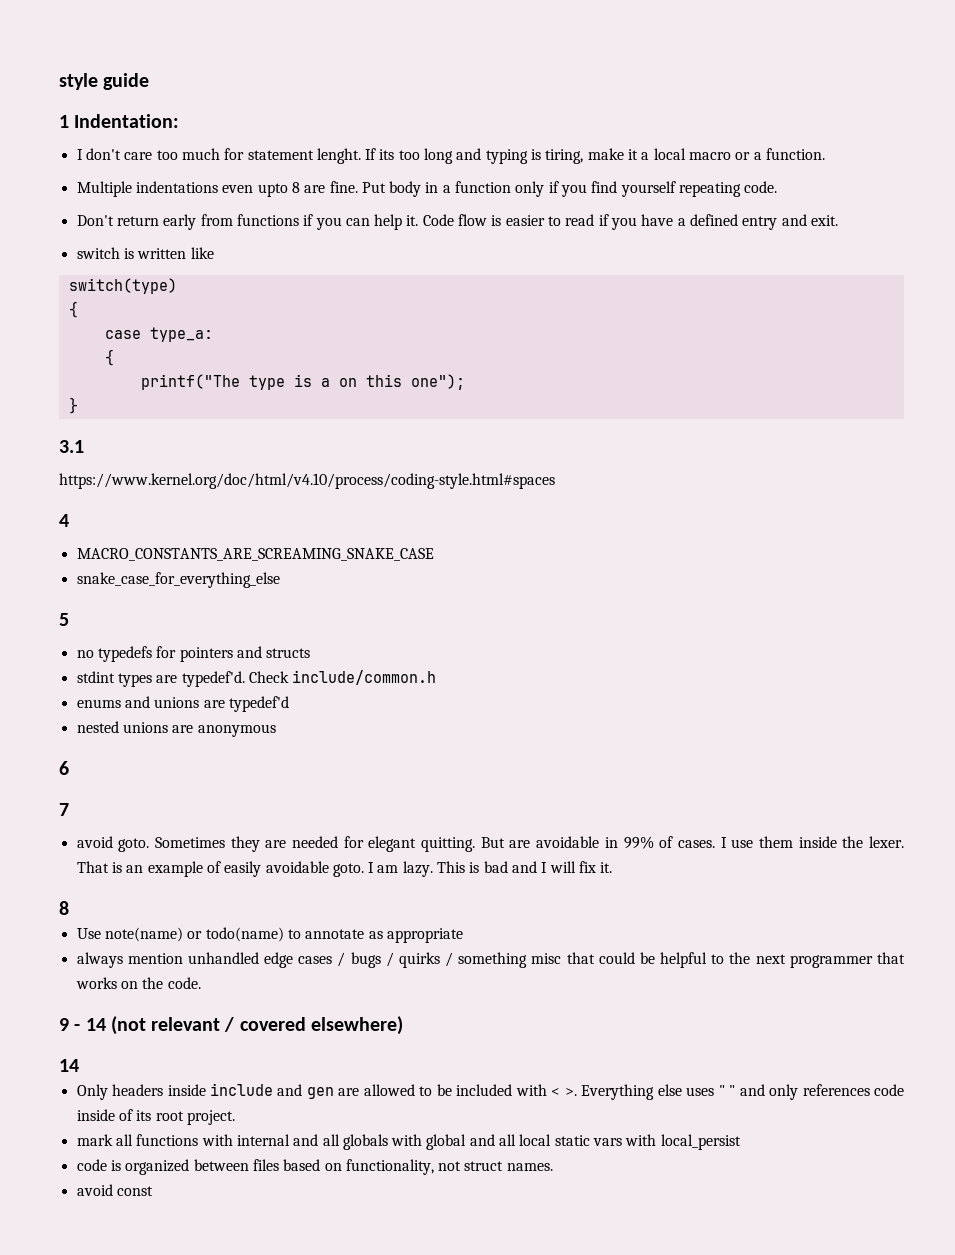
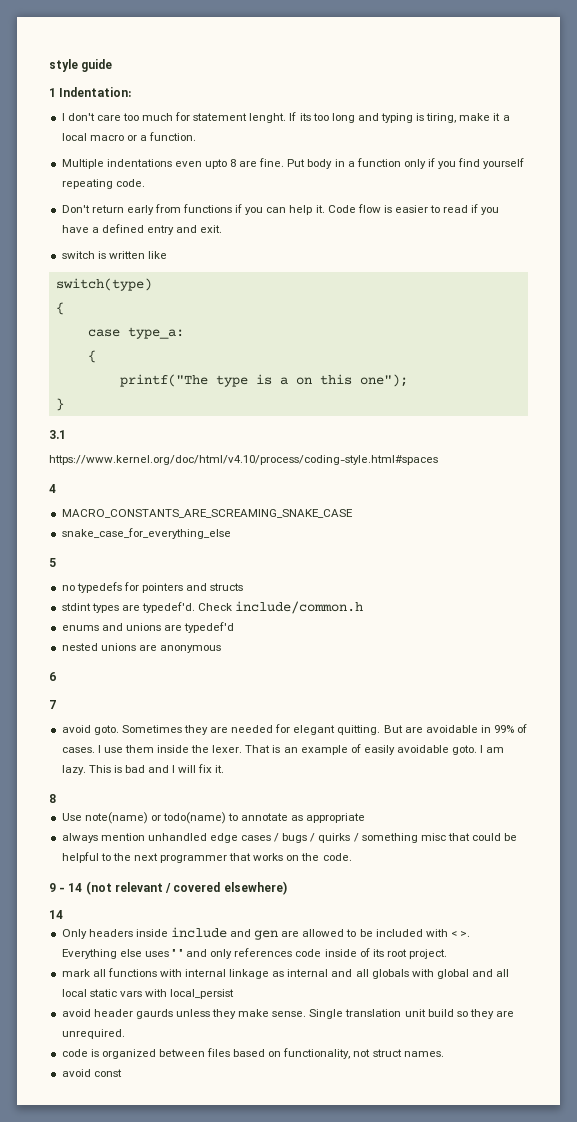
(290, 1140) none -> [229,969,329,979] linkage as internal
(741, 1142) none -> [61,1009,515,1019] [61,1029,125,1039] // avoid header gaurds unless they make sense. Single translation unit build so they are unrequired.

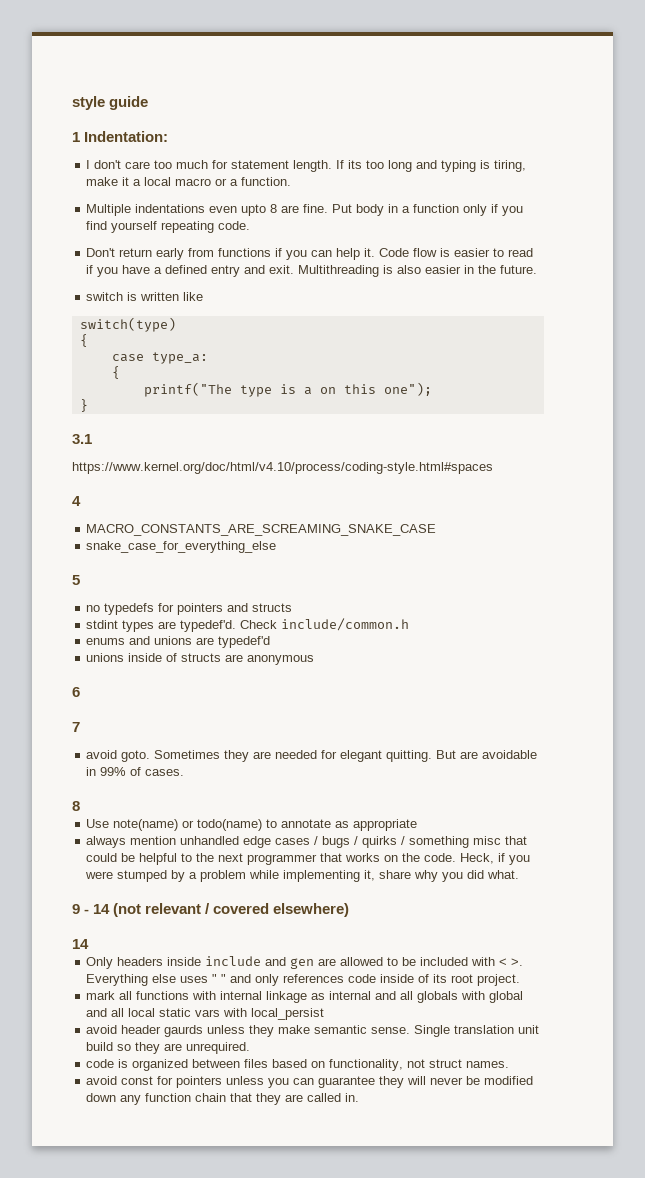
[249,113,287,123] lenght. -> [293,160,333,172] length.
(223, 229) none -> [298,265,538,277] Multithreading is also easier in the future.
[61,643,136,651] nested unions -> [86,653,222,662] unions inside of structs
[97,744,505,755] [61,764,225,775] I use them inside the lexer. That is an example of easily avoidable goto. I am lazy. This is bad and I will fix it. -> (185, 772) none
(352, 857) none -> [460,853,531,865] [85,870,520,882] Heck, if you were stumped by a problem while implementing it, share why you did what.
(270, 1013) none -> [314,1025,368,1034] semantic
(122, 1073) none -> [157,1076,534,1088] [86,1093,360,1105] for pointers unless you can guarantee they will never be modified down any function chain that they are called in.

